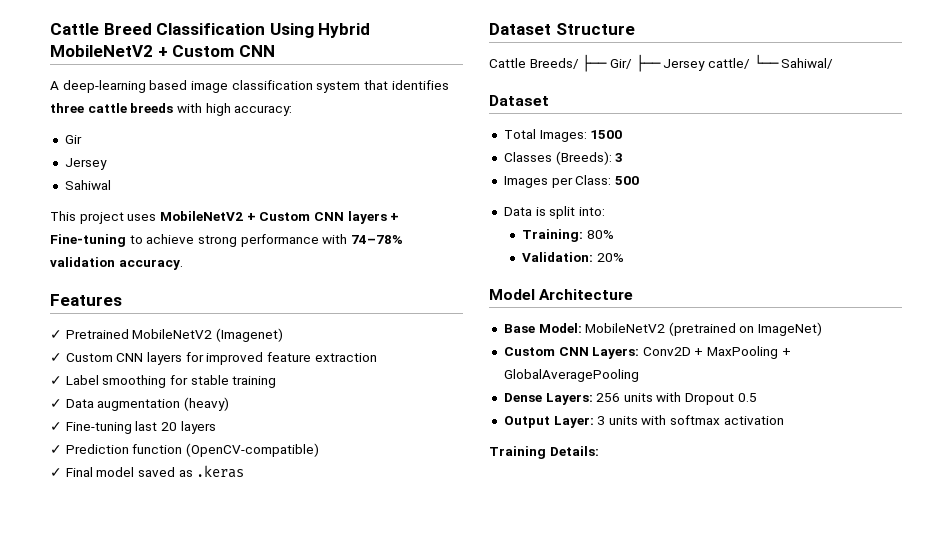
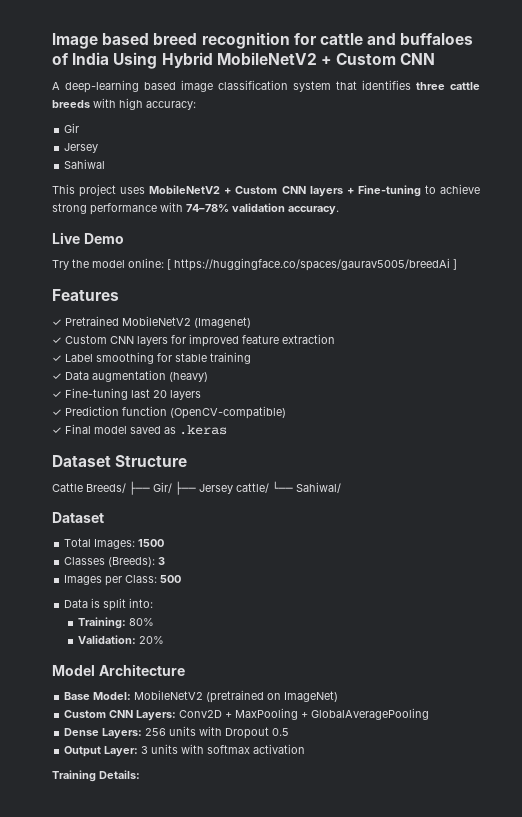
[50,23,266,35] Cattle Breed Classification -> [52,32,474,49] [52,52,110,65] lmage based breed recognition for cattle and buffaloes of India
(183, 264) none -> [52,232,124,244] [52,258,457,271] // Live Demo // Try the model online: [ https://huggingface.co/spaces/gaurav5005/breedAi ]

